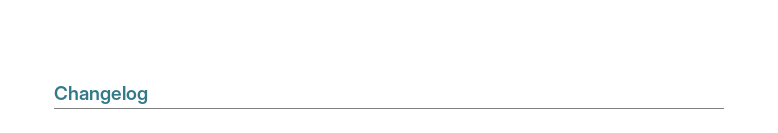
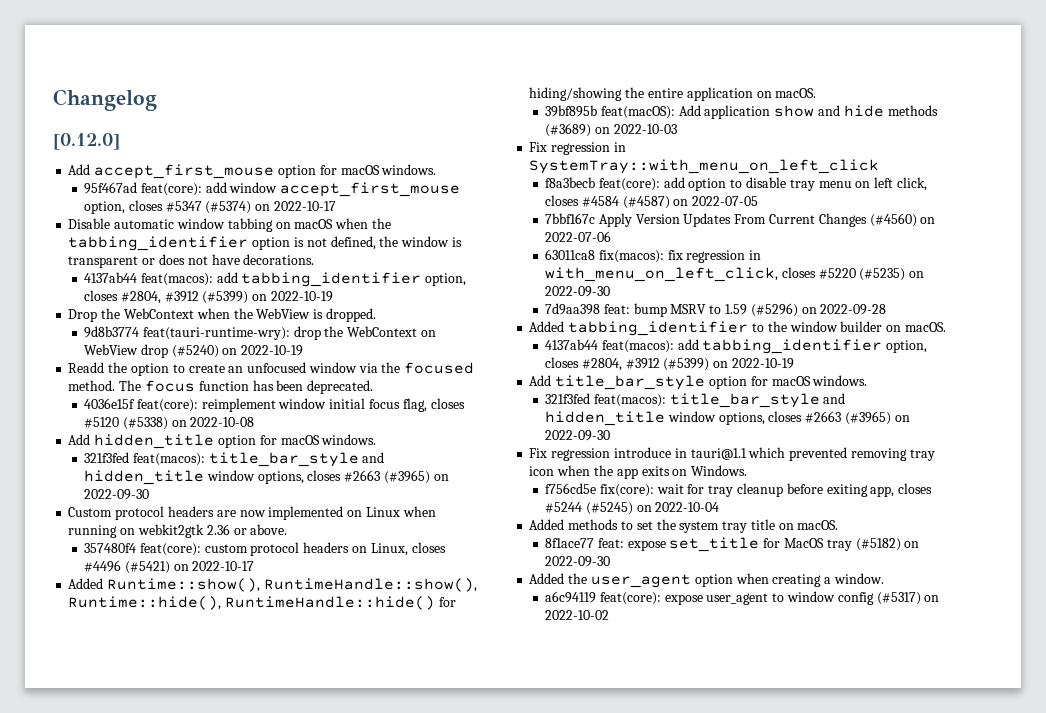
(148, 95) none -> [53,133,120,150] [68,164,437,179] [84,182,461,197] [84,200,337,214] [68,218,391,232] [68,236,462,251] [68,254,315,268] [84,272,467,287] [84,290,334,304] [68,308,376,322] [84,326,437,340] [84,344,304,358] [68,362,475,376] [68,380,374,394] [84,398,465,412] [84,417,255,430] [68,434,377,449] [84,452,385,467] [84,470,449,485] [84,489,150,500] [68,506,436,520] [68,524,288,538] [84,542,446,556] [84,560,255,574] [68,578,477,592] [68,596,456,610] [529,87,817,101] [545,105,938,119] [545,123,677,137] [529,142,626,155] [529,159,880,174] [545,177,927,191] [545,195,759,209] [545,213,936,227] [545,231,612,242] [545,249,762,263] [545,267,925,282] [545,286,611,297] [545,303,887,317] [529,321,946,336] [545,339,928,354] [545,357,795,371] [529,375,868,390] [545,393,846,408] [545,411,910,426] [545,430,611,441] [529,447,935,461] [529,465,748,479] [545,483,933,497] [545,502,720,515] [529,519,839,533] [545,537,920,552] [545,556,611,567] [529,573,884,588] [545,591,940,605] [545,610,610,620] // [0.12.0] // Add accept_first_mouse option for macOS windows. // 95f467ad feat(core): add window accept_first_mouse option, closes #5347 (#5374) on 2022-10-17 // Disable automatic window tabbing on macOS when the tabbing_identifier option is not defined, the window is transparent or does not have decorations. // 4137ab44 feat(macos): add tabbing_identifier option, closes #2804, #3912 (#5399) on 2022-10-19 // Drop the WebContext when the WebView is dropped. // 9d8b3774 feat(tauri-runtime-wry): drop the WebContext on WebView drop (#5240) on 2022-10-19 // Readd the option to create an unfocused window via the focused method. The focus function has been deprecated. // 4036e15f feat(core): reimplement window initial focus flag, closes #5120 (#5338) on 2022-10-08 // Add hidden_title option for macOS windows. // 321f3fed feat(macos): title_bar_style and hidden_title window options, closes #2663 (#3965) on 2022-09-30 // Custom protocol headers are now implemented on Linux when running on webkit2gtk 2.36 or above. // 357480f4 feat(core): custom protocol headers on Linux, closes #4496 (#5421) on 2022-10-17 // Added Runtime::show(), RuntimeHandle::show(), Runtime::hide(), RuntimeHandle::hide() for hiding/showing the entire application on macOS. // 39bf895b feat(macOS): Add application show and hide methods (#3689) on 2022-10-03 // Fix regression in SystemTray::with_menu_on_left_click // f8a3becb feat(core): add option to disable tray menu on left click, closes #4584 (#4587) on 2022-07-05 // 7bbf167c Apply Version Updates From Current Changes (#4560) on 2022-07-06 // 63011ca8 fix(macos): fix regression in with_menu_on_left_click, closes #5220 (#5235) on 2022-09-30 // 7d9aa398 feat: bump MSRV to 1.59 (#5296) on 2022-09-28 // Added tabbing_identifier to the window builder on macOS. // 4137ab44 feat(macos): add tabbing_identifier option, closes #2804, #3912 (#5399) on 2022-10-19 // Add title_bar_style option for macOS windows. // 321f3fed feat(macos): title_bar_style and hidden_title window options, closes #2663 (#3965) on 2022-09-30 // Fix regression introduce in tauri@1.1 which prevented removing tray icon when the app exits on Windows. // f756cd5e fix(core): wait for tray cleanup before exiting app, closes #5244 (#5245) on 2022-10-04 // Added methods to set the system tray title on macOS. // 8f1ace77 feat: expose set_title for MacOS tray (#5182) on 2022-09-30 // Added the user_agent option when creating a window. // a6c94119 feat(core): expose user_agent to window config (#5317) on 2022-10-02

